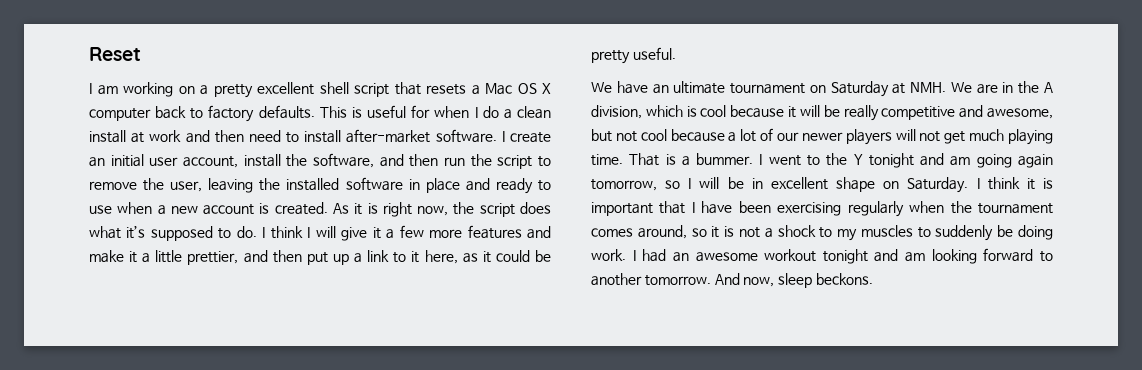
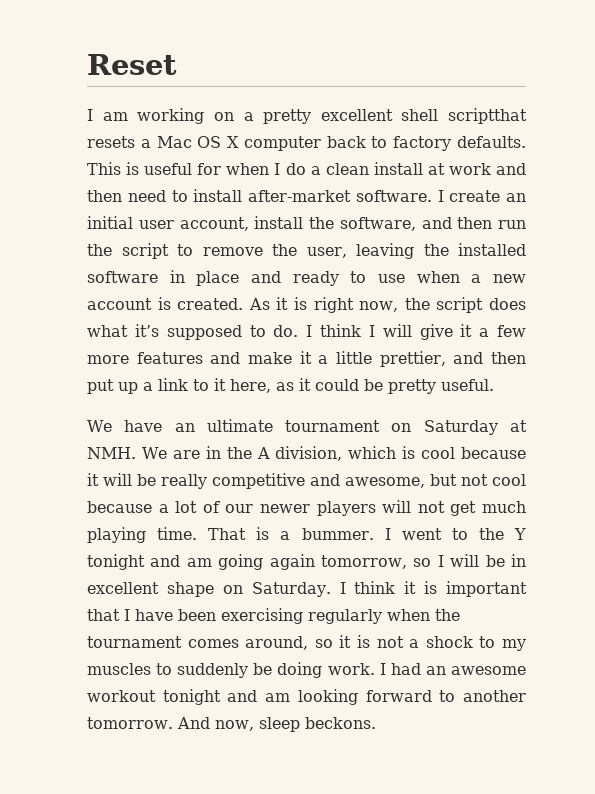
[354,82,421,97] script that -> [448,108,527,124] scriptthat

